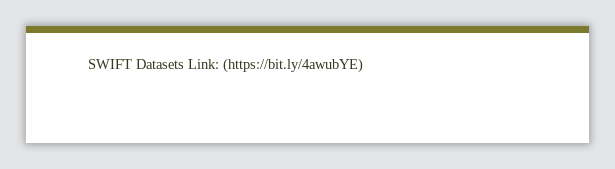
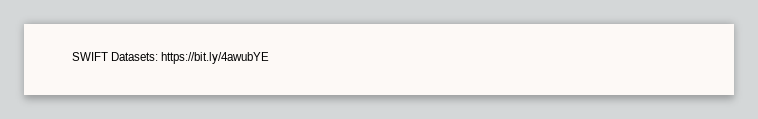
[136,58,363,73] Datasets Link: (https://bit.ly/4awubYE) -> [111,52,270,64] Datasets: https://bit.ly/4awubYE

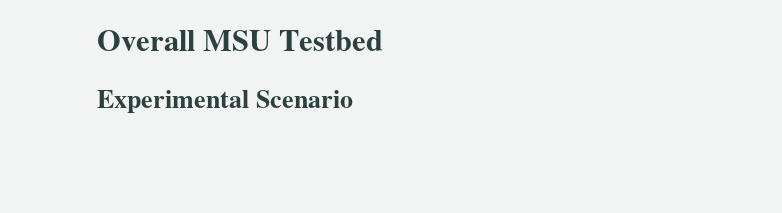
[72,52,270,64] SWIFT Datasets: https://bit.ly/4awubYE -> [97,30,384,51] [97,90,354,113] Overall MSU Testbed // Experimental Scenario

